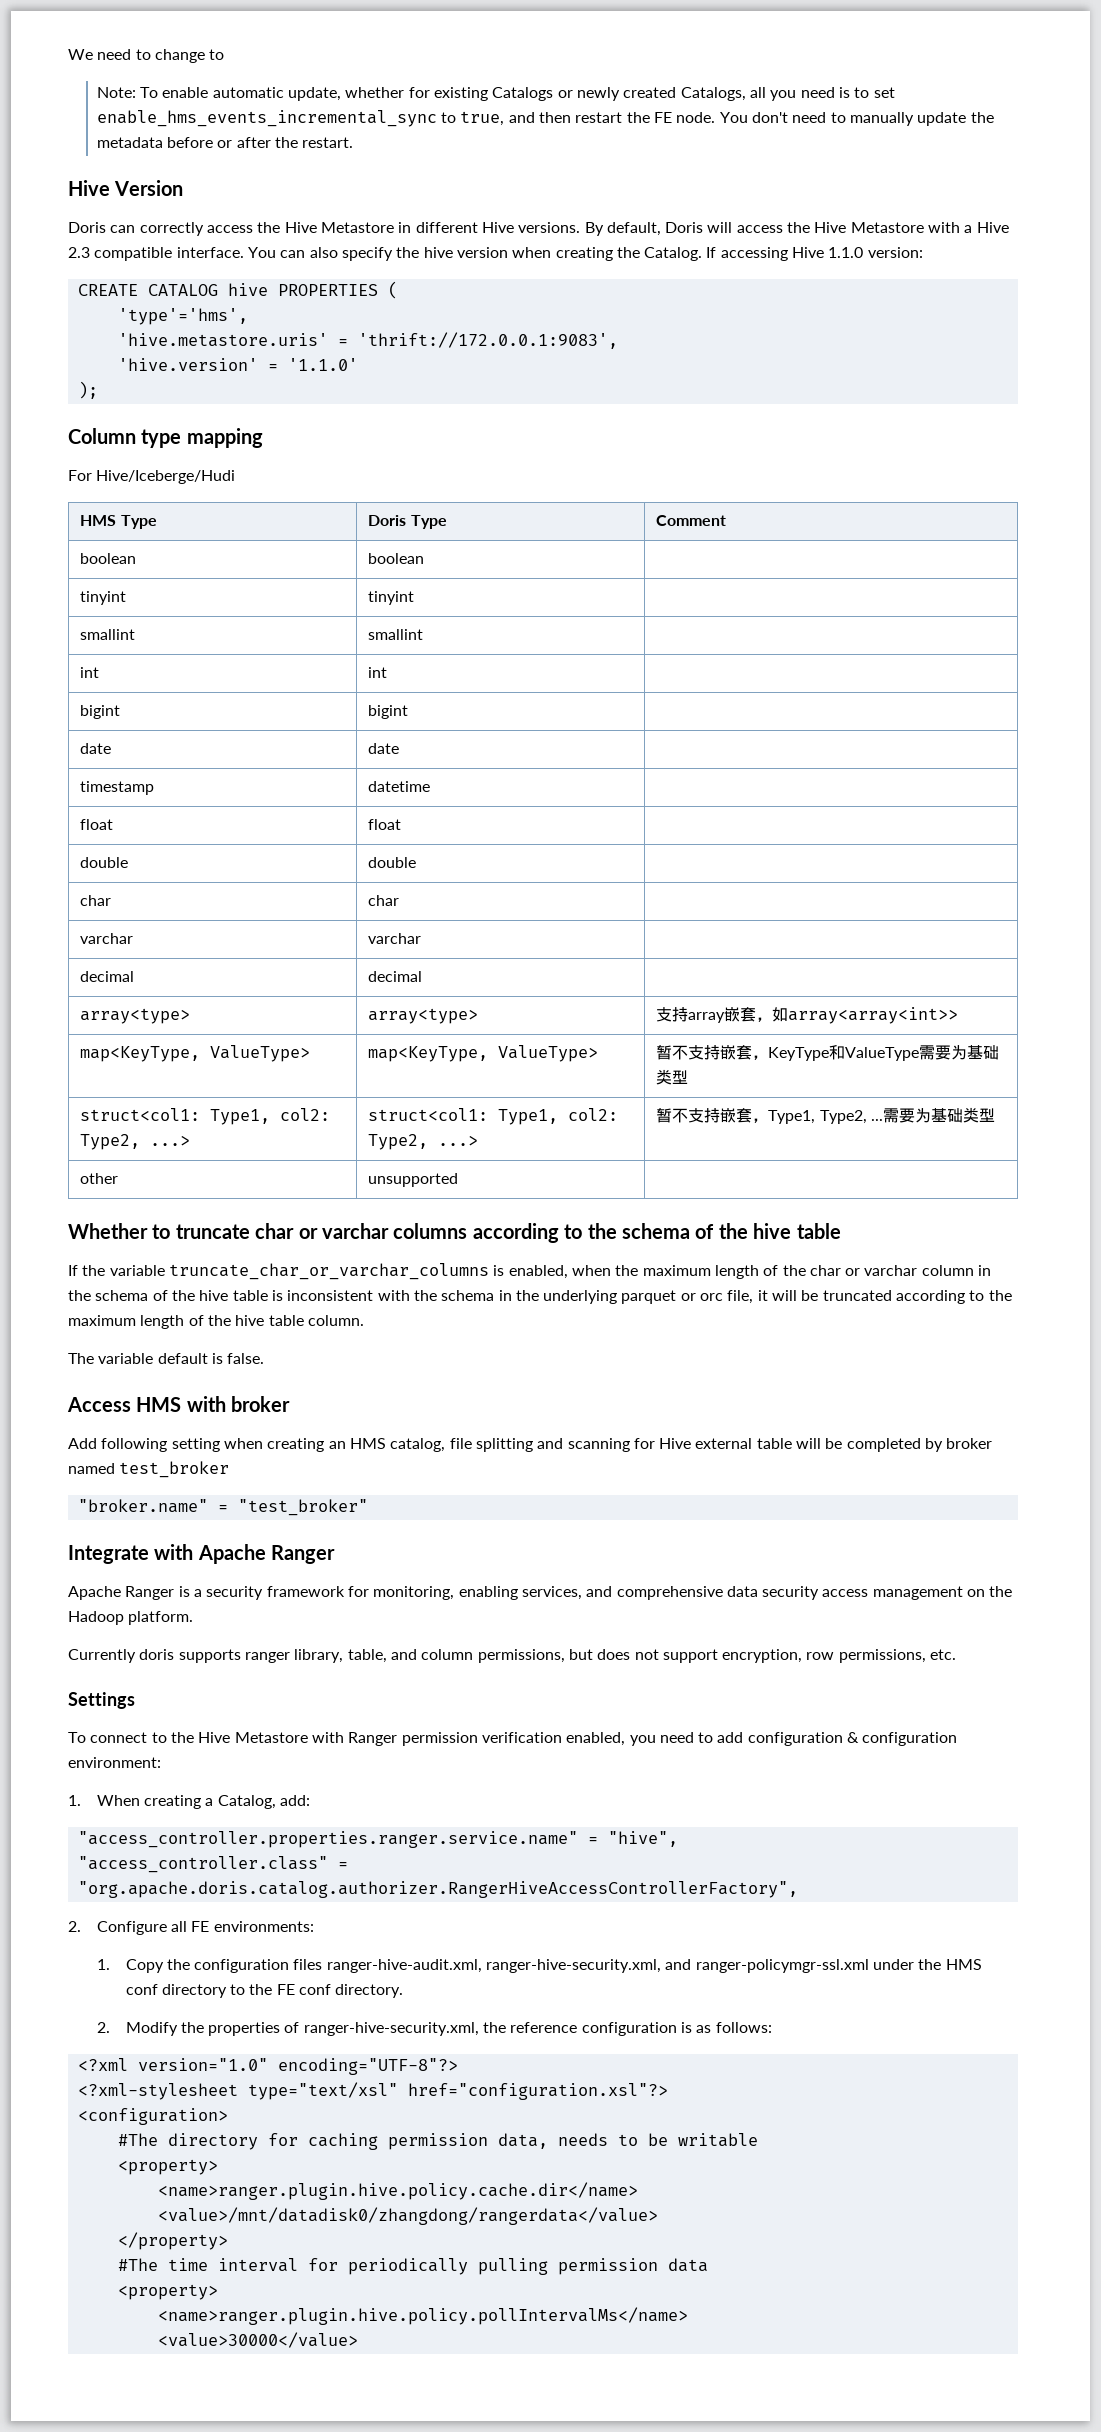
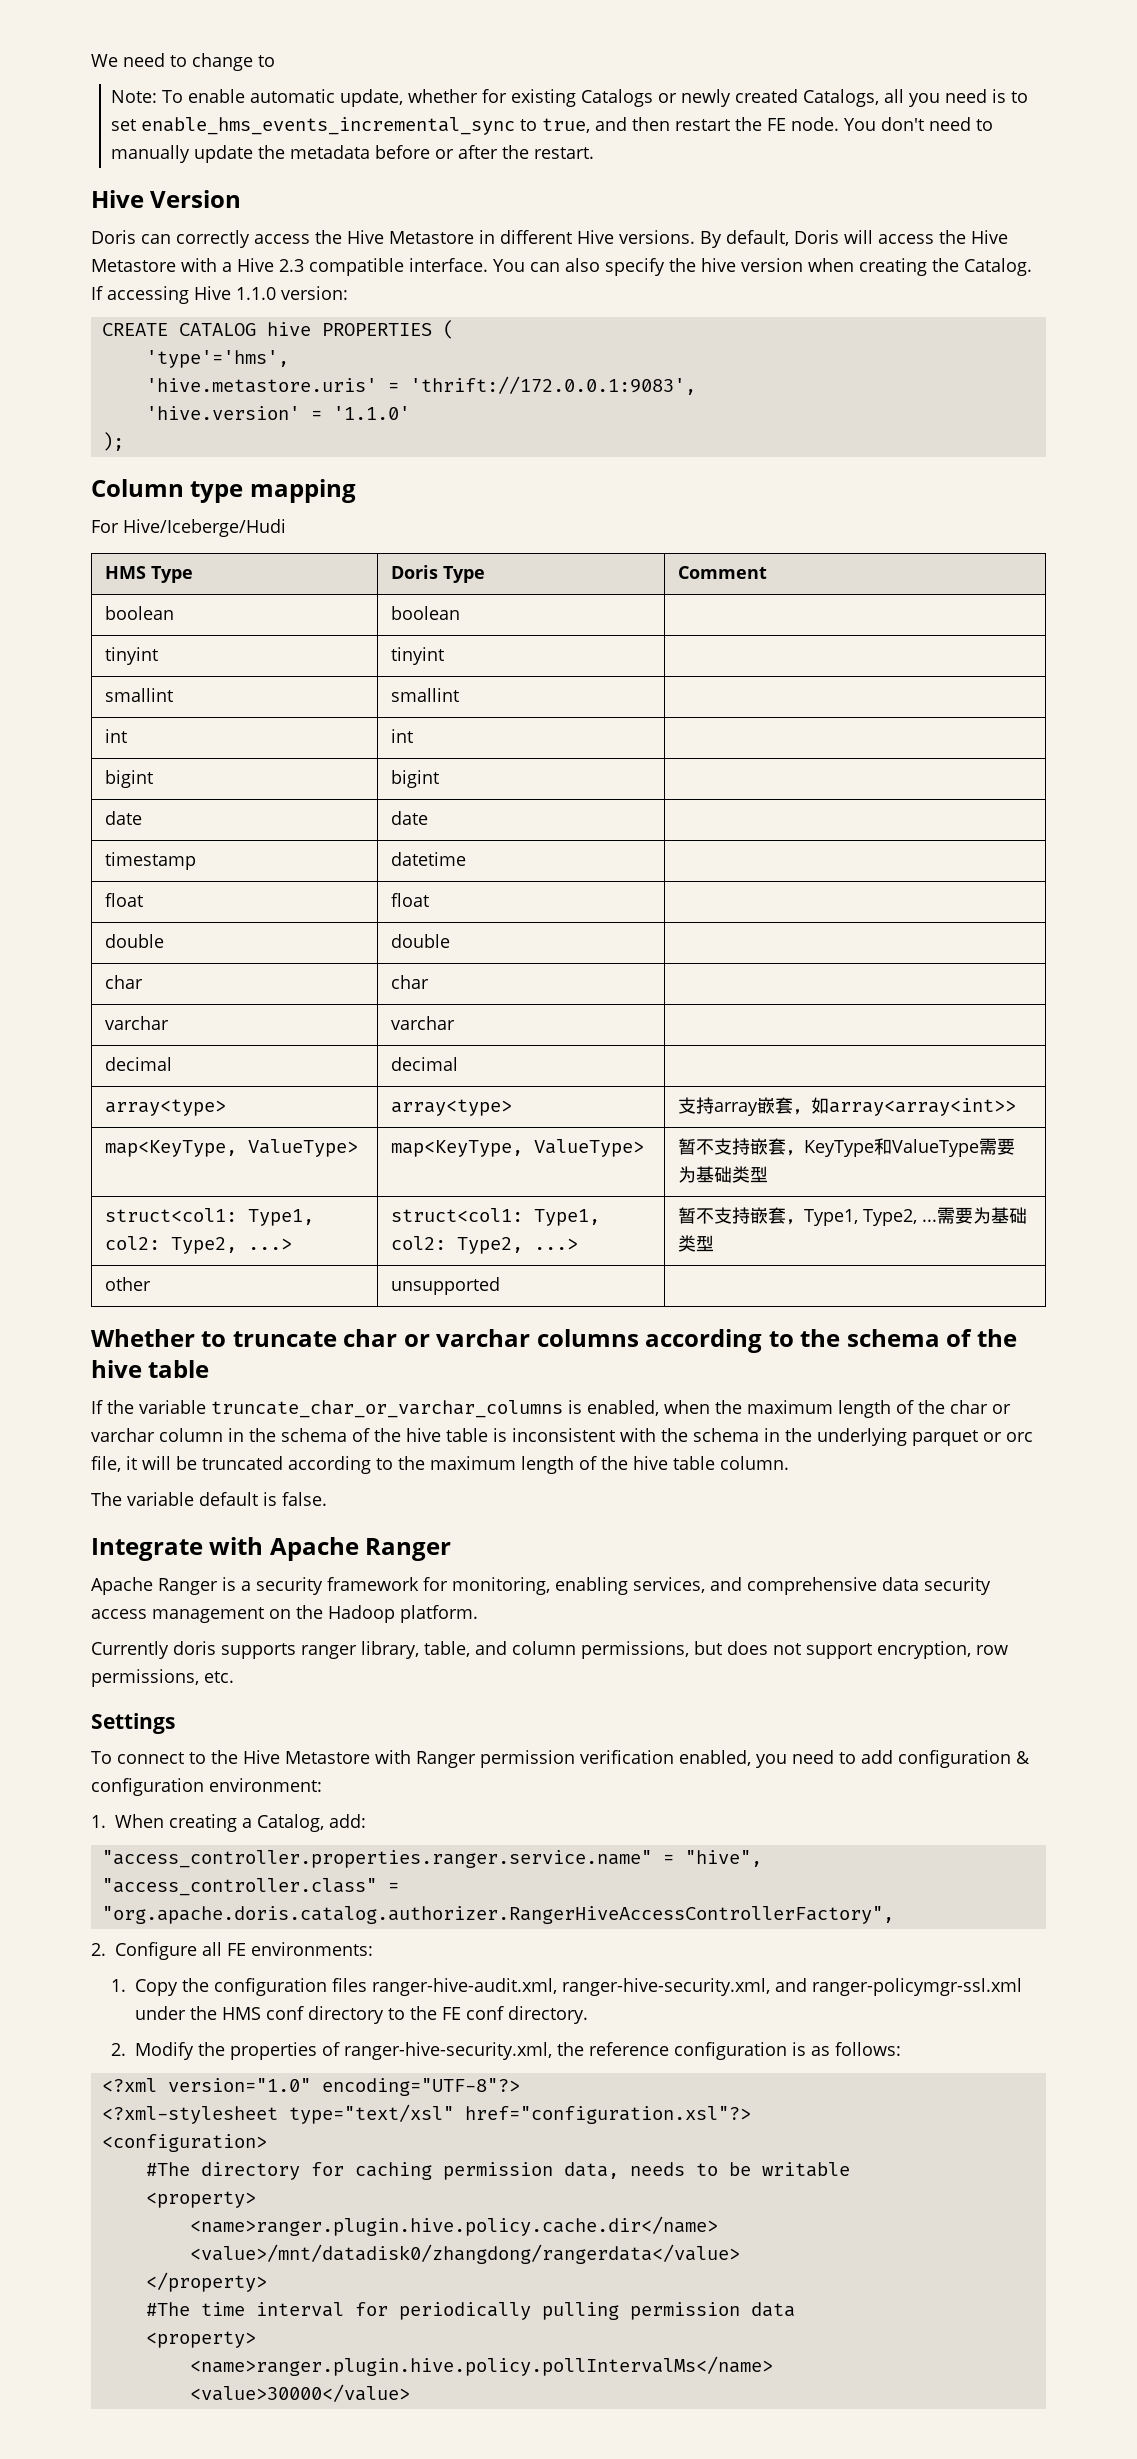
[67,1396,291,1412] [68,1438,993,1452] [68,1461,230,1478] [77,1499,368,1516] // Access HMS with broker // Add following setting when creating an HMS catalog, file splitting and scanning for Hive external table will be completed by broker named test_broker // "broker.name" = "test_broker" -> (327, 1499) none

